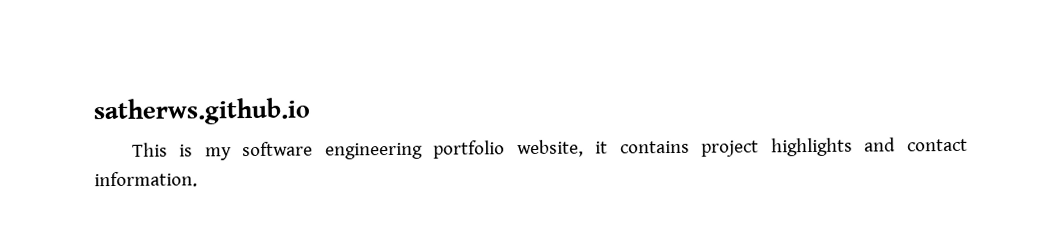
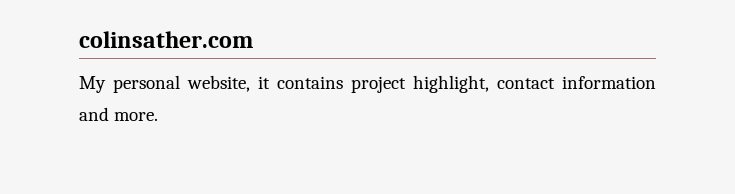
[93,97,310,126] [131,137,968,161] [94,171,198,188] satherws.github.io // This is my software engineering portfolio website, it contains project highlights and contact information. -> [79,31,253,48] [79,75,656,93] [79,107,159,121] colinsather.com // My personal website, it contains project highlight, contact information and more.

